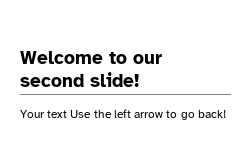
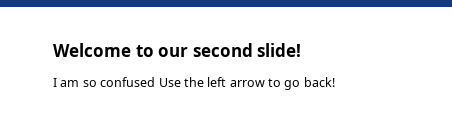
[20,110,68,118] Your text -> [53,77,156,87] I am so confused

